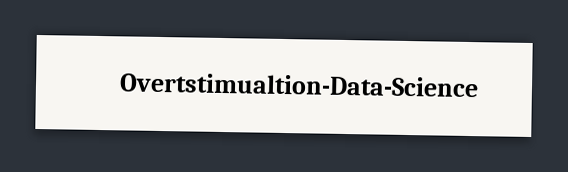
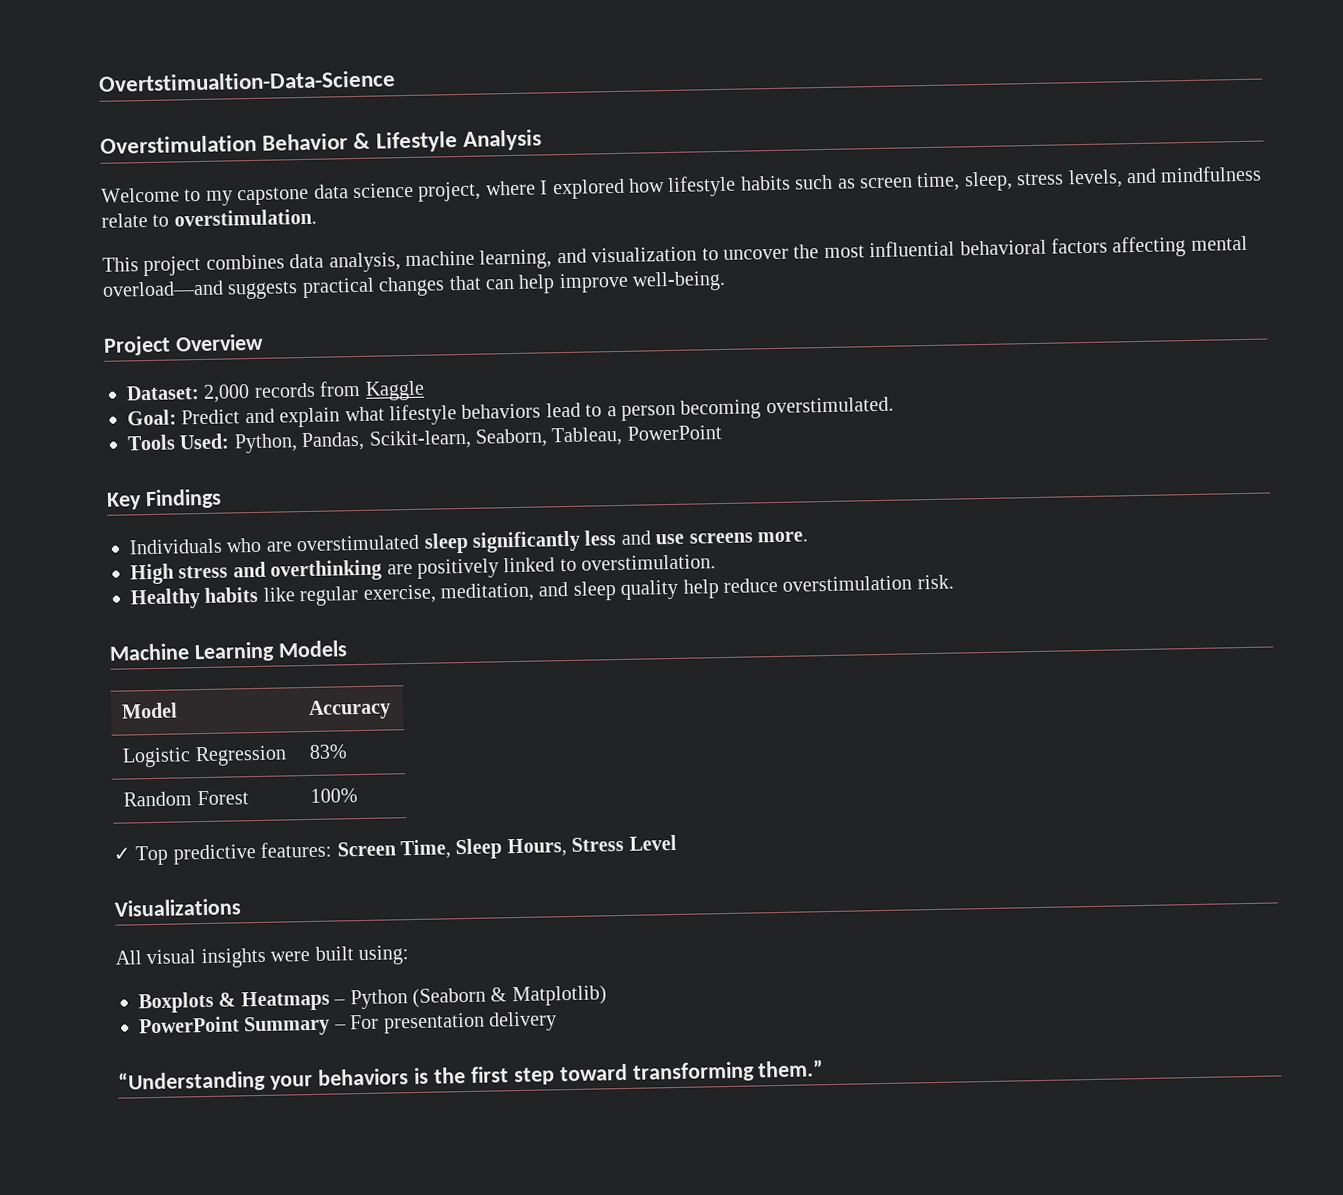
(479, 85) none -> [100,129,542,154] [101,165,1263,206] [101,208,317,228] [102,235,1248,277] [102,270,727,300] [103,333,264,356] [126,380,425,403] [127,396,894,428] [127,425,722,454] [106,488,222,510] [129,530,808,555] [130,554,717,585] [130,574,954,610] [109,640,348,663] [121,702,179,719] [308,699,392,720] [122,745,287,768] [309,744,349,759] [123,790,249,807] [310,788,359,803] [113,834,677,866] [114,898,242,917] [115,945,409,969] [138,985,607,1014] [138,1011,557,1037] [118,1059,825,1093] // Overstimulation Behavior & Lifestyle Analysis // Welcome to my capstone data science project, where I explored how lifestyle habits such as screen time, sleep, stress levels, and mindfulness relate to overstimulation. // This project combines data analysis, machine learning, and visualization to uncover the most influential behavioral factors affecting mental overload—and suggests practical changes that can help improve well-being. // Project Overview // Dataset: 2,000 records from Kaggle // Goal: Predict and explain what lifestyle behaviors lead to a person becoming overstimulated. // Tools Used: Python, Pandas, Scikit-learn, Seaborn, Tableau, PowerPoint // Key Findings // Individuals who are overstimulated sleep significantly less and use screens more. // High stress and overthinking are positively linked to overstimulation. // Healthy habits like regular exercise, meditation, and sleep quality help reduce overstimulation risk. // Machine Learning Models // Model | Accuracy // Logistic Regression | 83% // Random Forest | 100% // ✓ Top predictive features: Screen Time, Sleep Hours, Stress Level // Visualizations // All visual insights were built using: // Boxplots & Heatmaps – Python (Seaborn & Matplotlib) // PowerPoint Summary – For presentation delivery // “Understanding your behaviors is the first step toward transforming them.”

